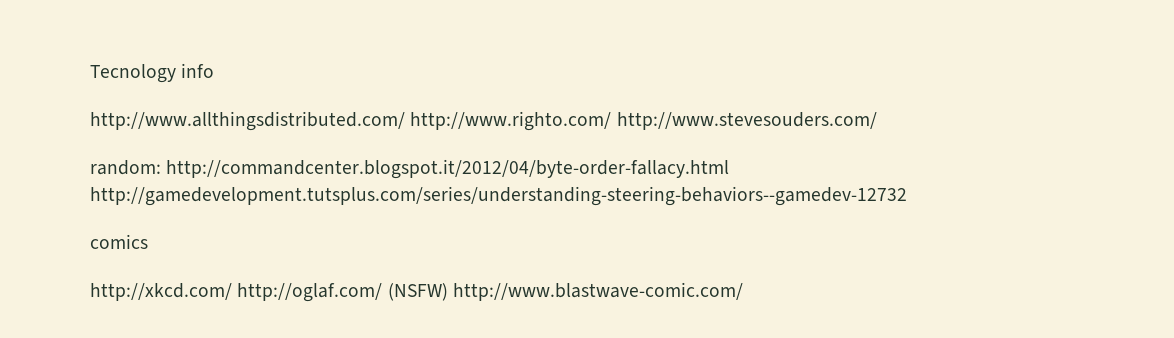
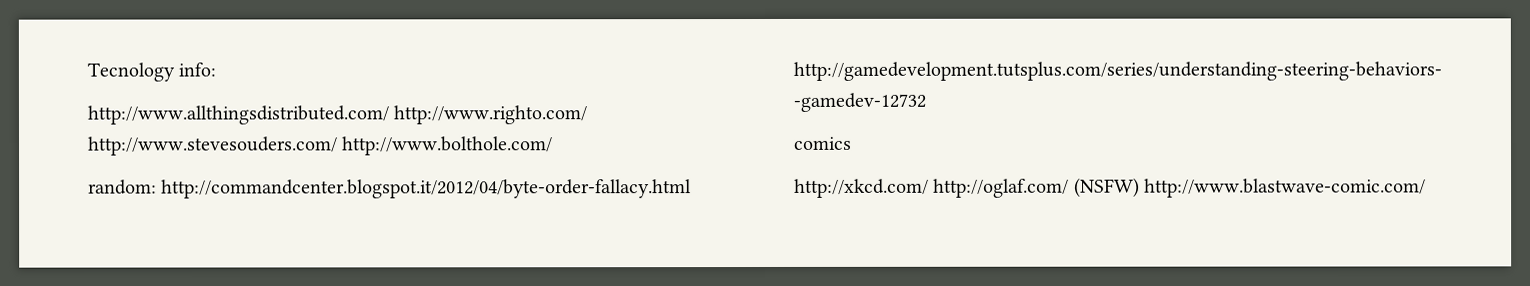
[181,63,215,78] info -> [178,62,217,77] info:
(877, 121) none -> [341,136,554,156] http://www.bolthole.com/

